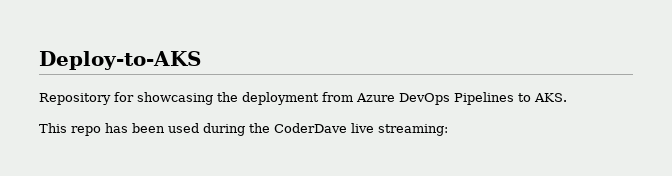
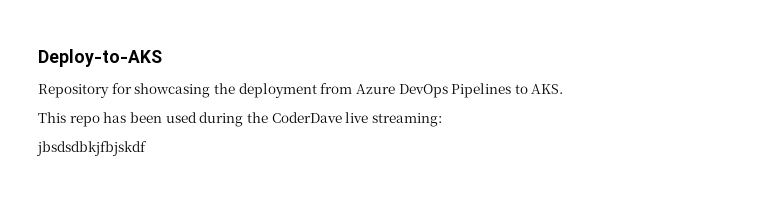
(448, 130) none -> [36,141,147,156] // jbsdsdbkjfbjskdf

